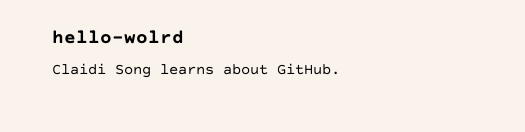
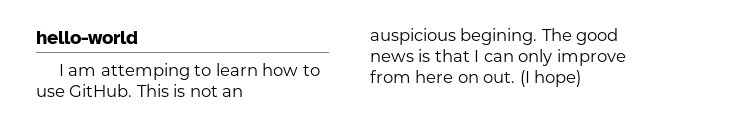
[52,30,184,44] [52,63,340,78] hello-wolrd // Claidi Song learns about GitHub. -> [36,31,138,44] [58,63,320,80] [36,84,244,97] [370,28,619,45] [370,49,626,66] [370,70,582,87] hello-world // I am attemping to learn how to use GitHub. This is not an auspicious begining. The good news is that I can only improve from here on out. (I hope)

